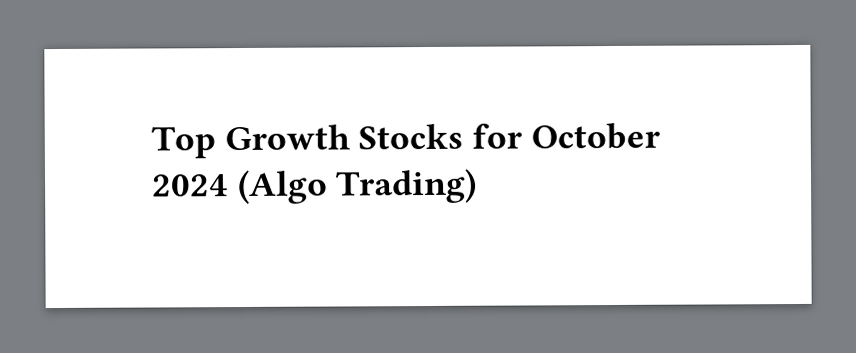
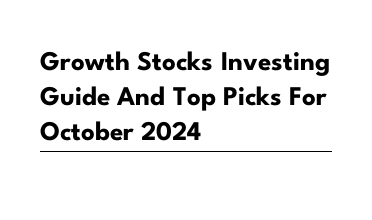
[151,126,216,159] Top -> (40, 61) none
[472,122,660,150] [151,168,478,205] for October 2024 (Algo Trading) -> [220,52,330,76] [40,86,328,111] [40,121,202,141] Investing Guide And Top Picks For October 2024

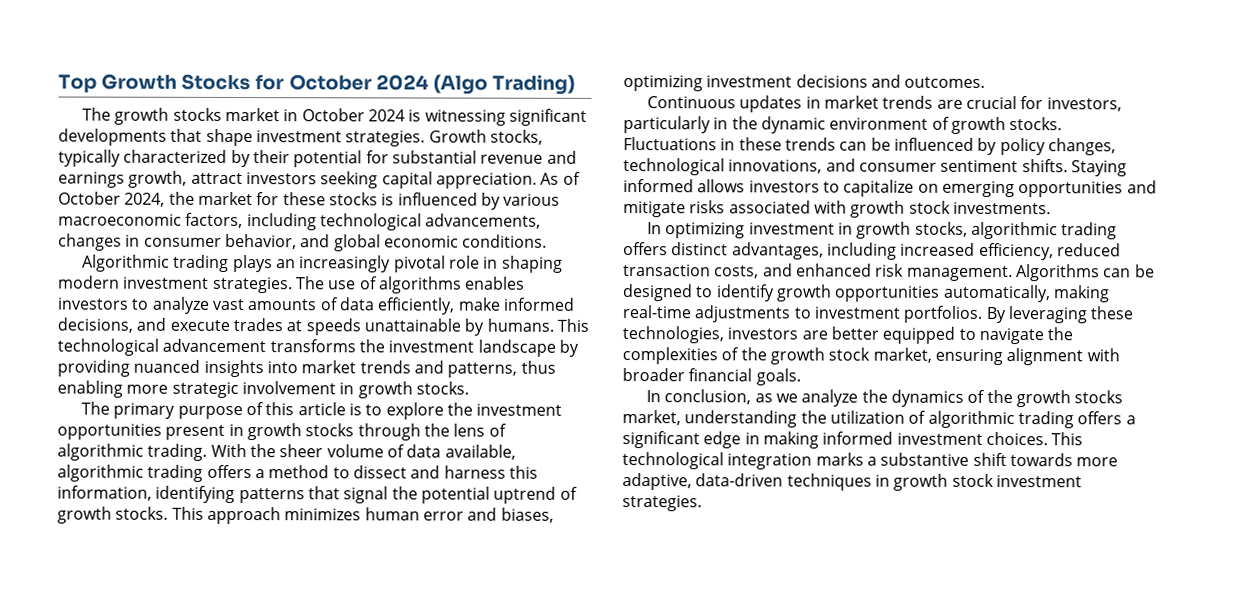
(40, 61) none -> [58,74,97,93] Top
[220,52,330,76] [40,86,328,111] [40,121,202,141] Investing Guide And Top Picks For October 2024 -> [255,74,575,95] [81,107,587,126] [58,128,543,147] [58,149,577,168] [58,170,581,189] [58,191,561,210] [58,212,542,231] [58,233,548,252] [81,254,563,273] [58,275,526,294] [57,296,575,315] [57,317,589,336] [57,338,579,357] [57,359,556,378] [57,380,469,399] [80,401,563,420] [57,423,507,441] [57,443,516,461] [57,464,538,482] [57,485,578,504] [57,506,554,525] [623,74,986,92] [646,95,1122,113] [623,116,1063,135] [623,137,1116,156] [623,158,1127,177] [623,179,1157,198] [623,200,1051,218] [646,221,1118,240] [623,242,1121,261] [623,263,1155,282] [622,284,1110,303] [622,305,1134,324] [622,326,1074,345] [622,347,1120,366] [622,368,801,386] [645,389,1124,408] [622,410,1136,429] [622,431,1084,449] [622,452,1119,470] [622,473,1082,491] [622,495,702,512] for October 2024 (Algo Trading) // The growth stocks market in October 2024 is witnessing significant developments that shape investment strategies. Growth stocks, typically characterized by their potential for substantial revenue and earnings growth, attract investors seeking capital appreciation. As of October 2024, the market for these stocks is influenced by various macroeconomic factors, including technological advancements, changes in consumer behavior, and global economic conditions. // Algorithmic trading plays an increasingly pivotal role in shaping modern investment strategies. The use of algorithms enables investors to analyze vast amounts of data efficiently, make informed decisions, and execute trades at speeds unattainable by humans. This technological advancement transforms the investment landscape by providing nuanced insights into market trends and patterns, thus enabling more strategic involvement in growth stocks. // The primary purpose of this article is to explore the investment opportunities present in growth stocks through the lens of algorithmic trading. With the sheer volume of data available, algorithmic trading offers a method to dissect and harness this information, identifying patterns that signal the potential uptrend of growth stocks. This approach minimizes human error and biases, optimizing investment decisions and outcomes. // Continuous updates in market trends are crucial for investors, particularly in the dynamic environment of growth stocks. Fluctuations in these trends can be influenced by policy changes, technological innovations, and consumer sentiment shifts. Staying informed allows investors to capitalize on emerging opportunities and mitigate risks associated with growth stock investments. // In optimizing investment in growth stocks, algorithmic trading offers distinct advantages, including increased efficiency, reduced transaction costs, and enhanced risk management. Algorithms can be designed to identify growth opportunities automatically, making real-time adjustments to investment portfolios. By leveraging these technologies, investors are better equipped to navigate the complexities of the growth stock market, ensuring alignment with broader financial goals. // In conclusion, as we analyze the dynamics of the growth stocks market, understanding the utilization of algorithmic trading offers a significant edge in making informed investment choices. This technological integration marks a substantive shift towards more adaptive, data-driven techniques in growth stock investment strategies.

